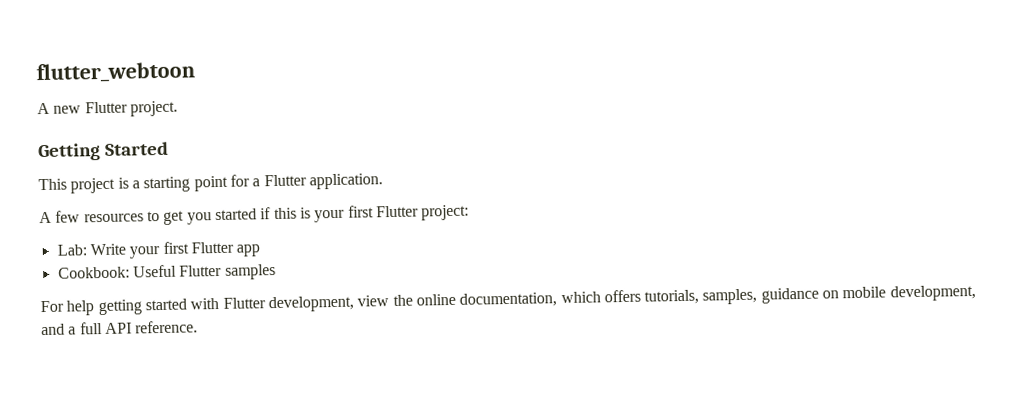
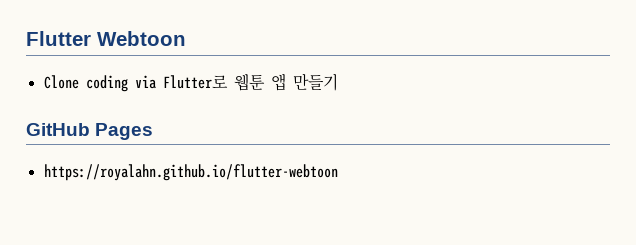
[36,61,195,84] [37,100,178,117] [37,141,170,162] [38,173,383,194] [39,204,470,225] [56,241,261,259] [57,264,276,280] [40,284,976,316] [41,320,199,336] flutter_webtoon // A new Flutter project. // Getting Started // This project is a starting point for a Flutter application. // A few resources to get you started if this is your first Flutter project: // Lab: Write your first Flutter app // Cookbook: Useful Flutter samples // For help getting started with Flutter development, view the online documentation, which offers tutorials, samples, guidance on mobile development, and a full API reference. -> [26,31,186,46] [43,73,338,92] [26,123,154,140] [43,164,338,181] Flutter Webtoon // Clone coding via Flutter로 웹툰 앱 만들기 // GitHub Pages // https://royalahn.github.io/flutter-webtoon

